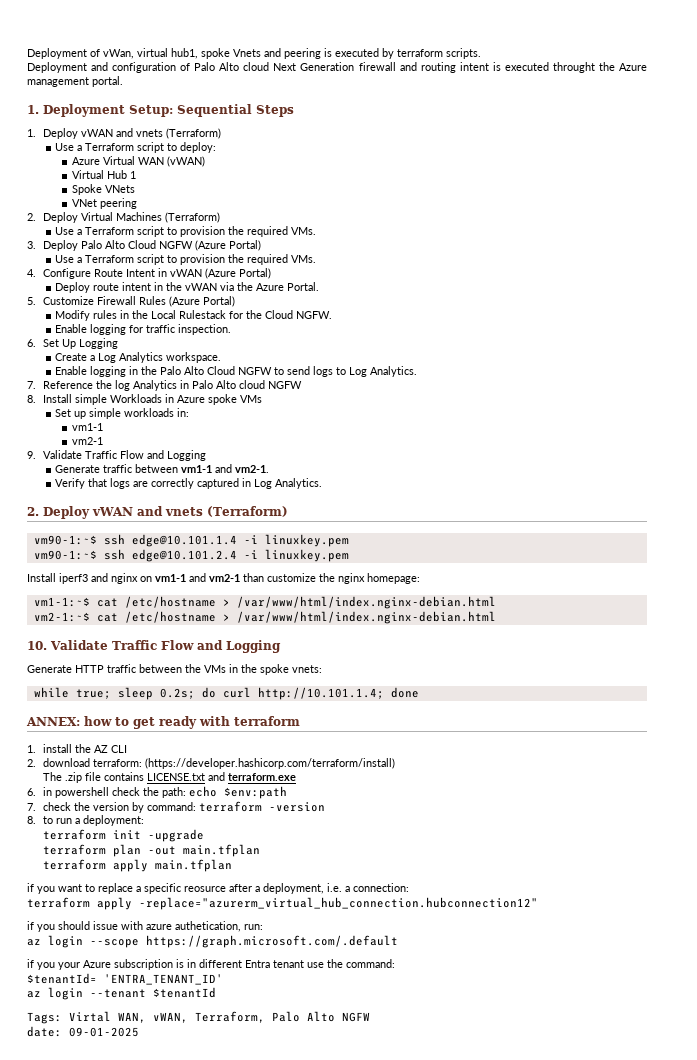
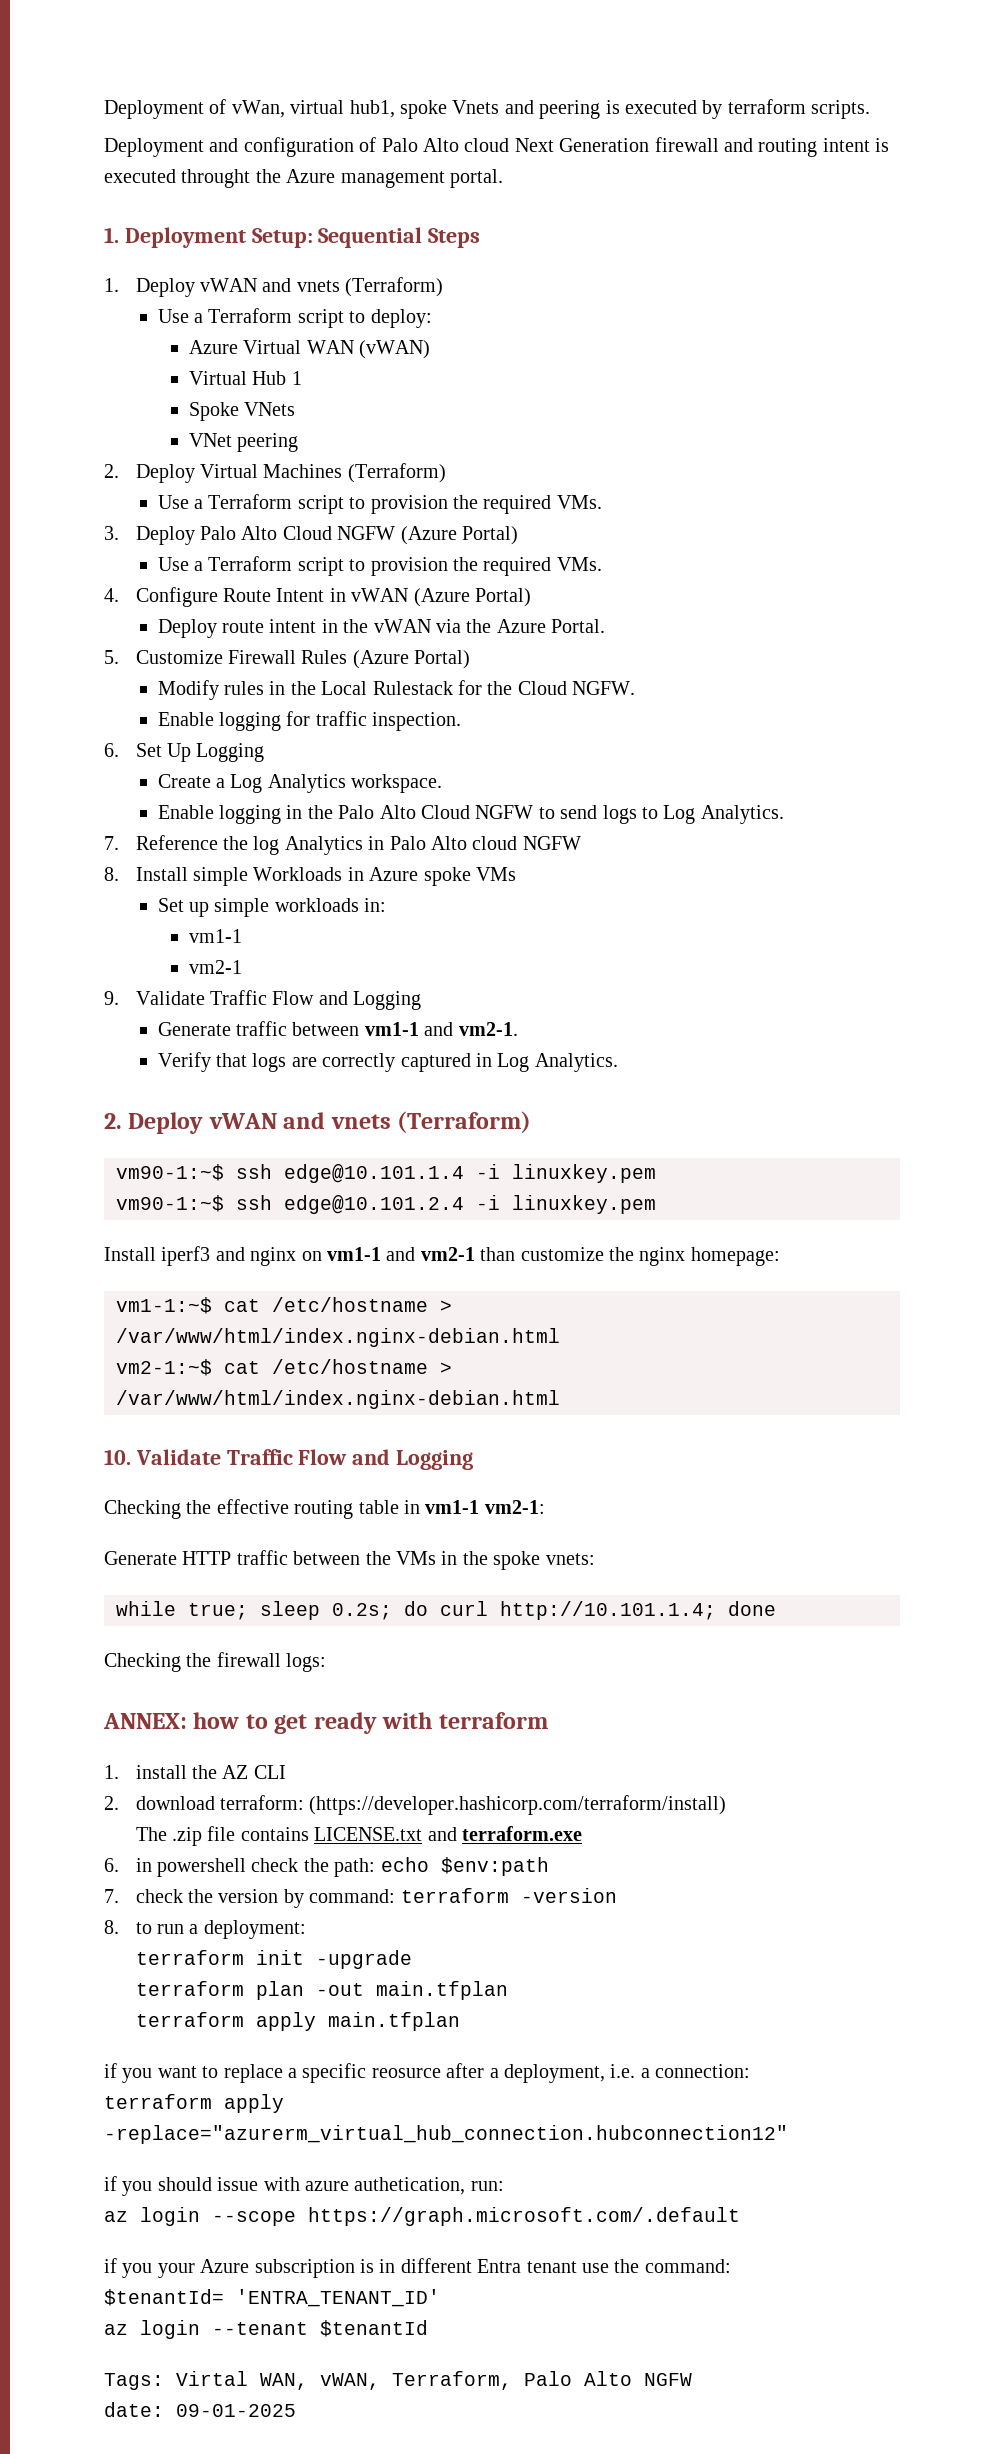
(281, 646) none -> [104,1499,545,1519] // Checking the effective routing table in vm1-1 vm2-1:
(419, 692) none -> [104,1652,327,1672] // Checking the firewall logs:

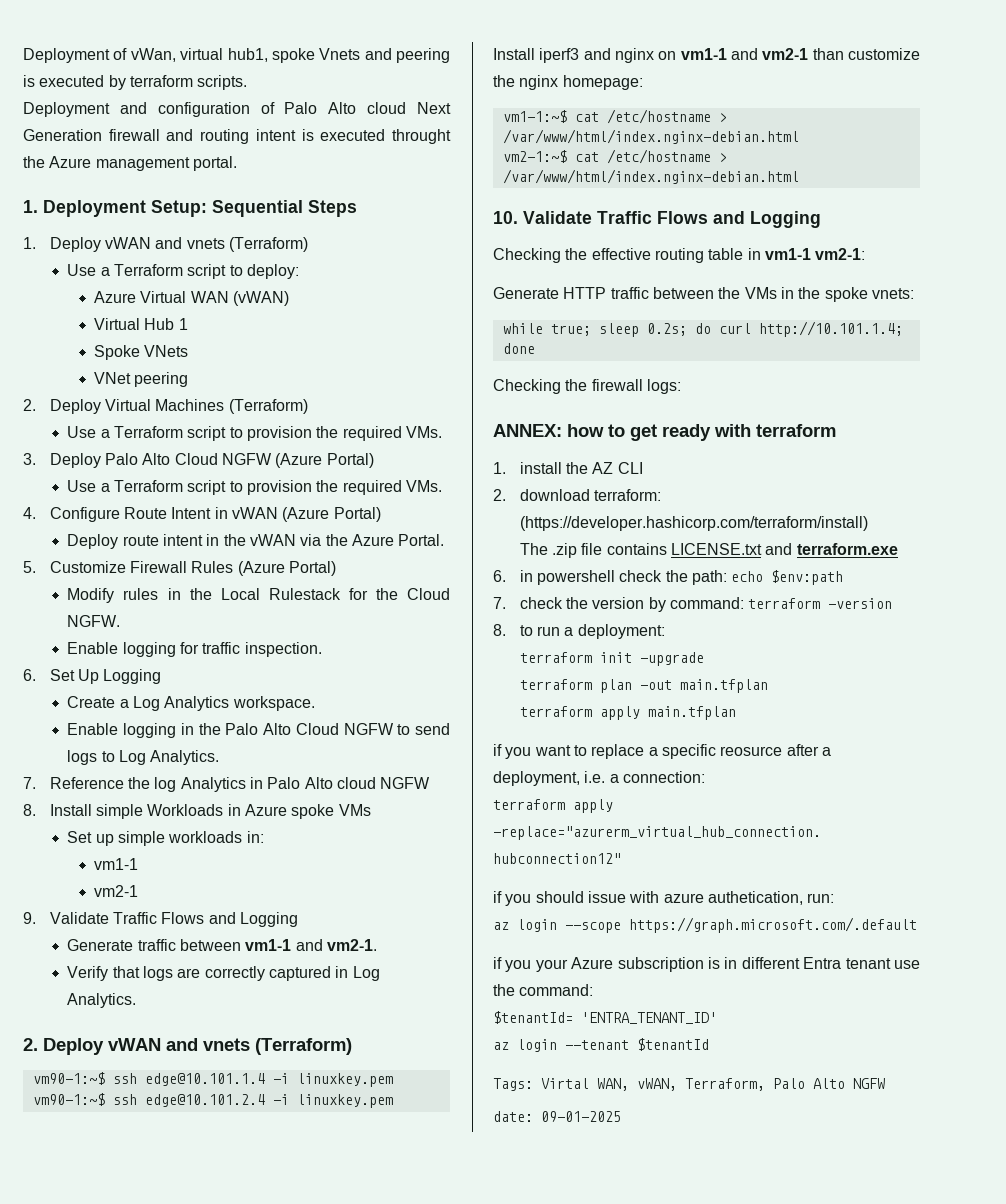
[272,991,315,1005] Flow -> [161,912,205,924] Flows
[298,1449,348,1465] Flow -> [657,211,708,224] Flows

